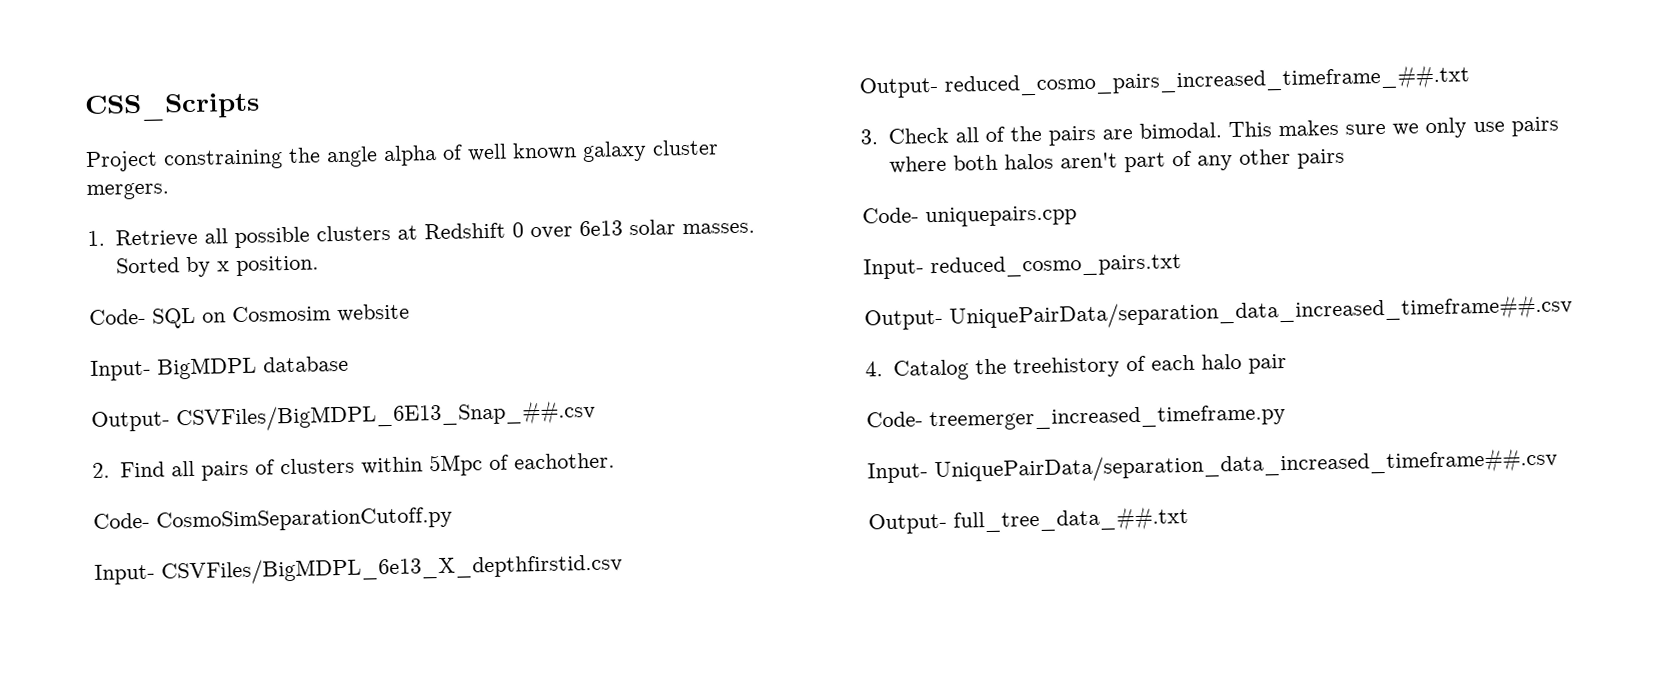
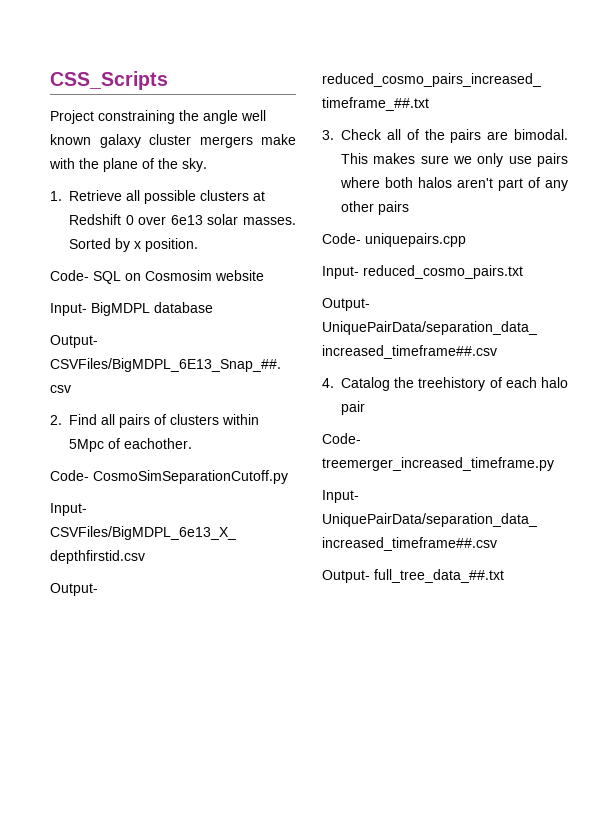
[383,144,463,167] alpha of -> (238, 117) none
[86,182,169,201] mergers. -> [199,134,296,148] [49,158,207,172] mergers make with the plane of the sky.

